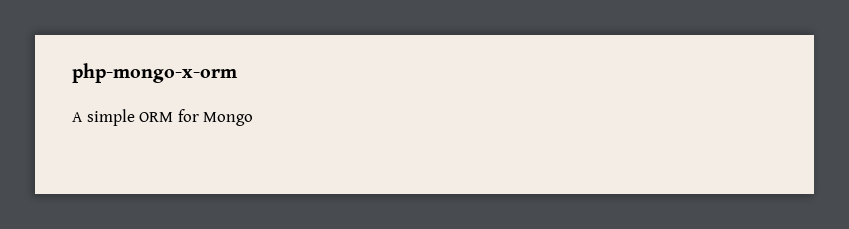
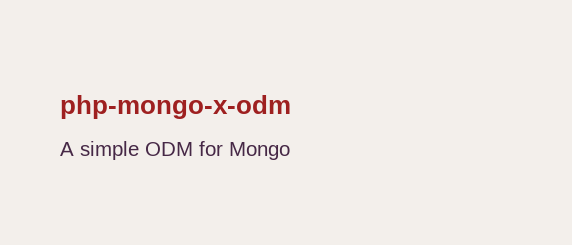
[72,63,237,83] php-mongo-x-orm -> [60,95,291,119] php-mongo-x-odm
[139,112,174,122] ORM -> [145,142,193,156] ODM

